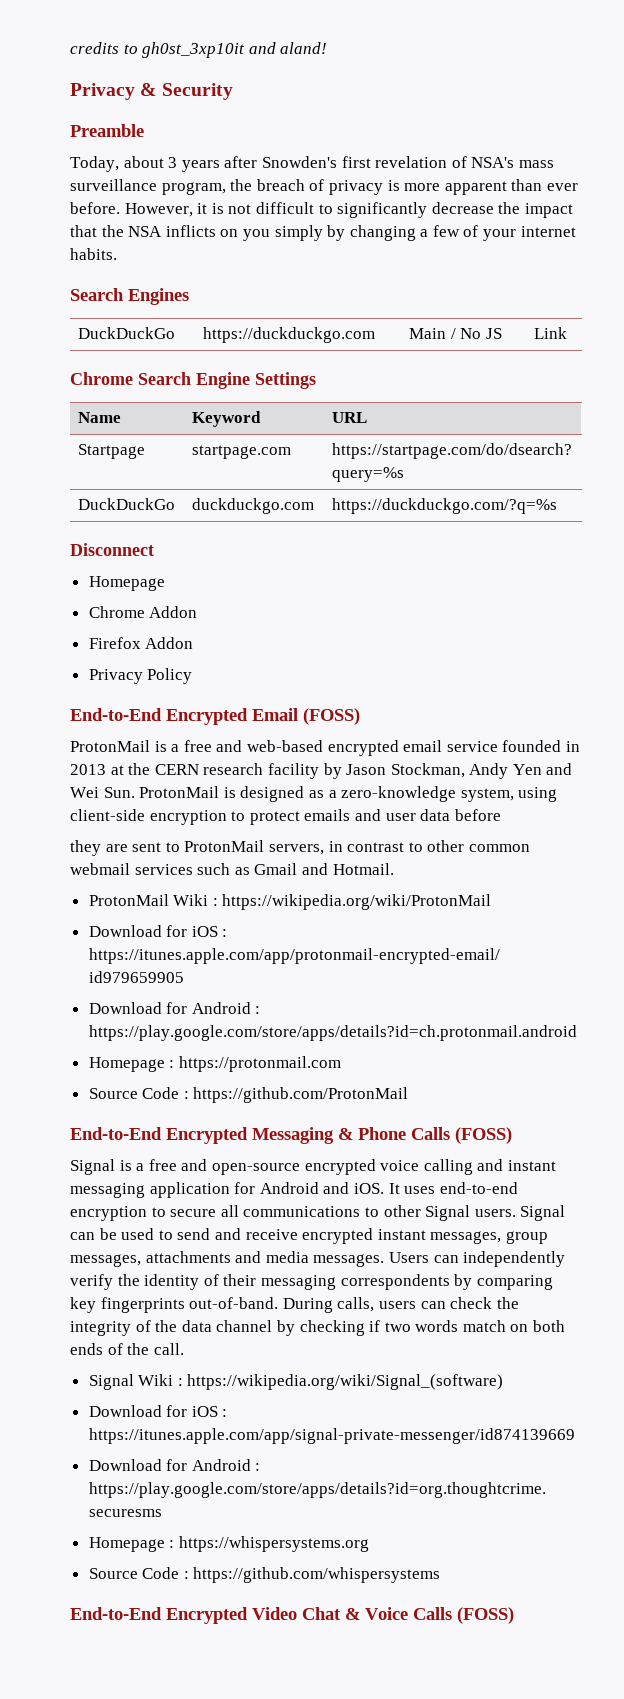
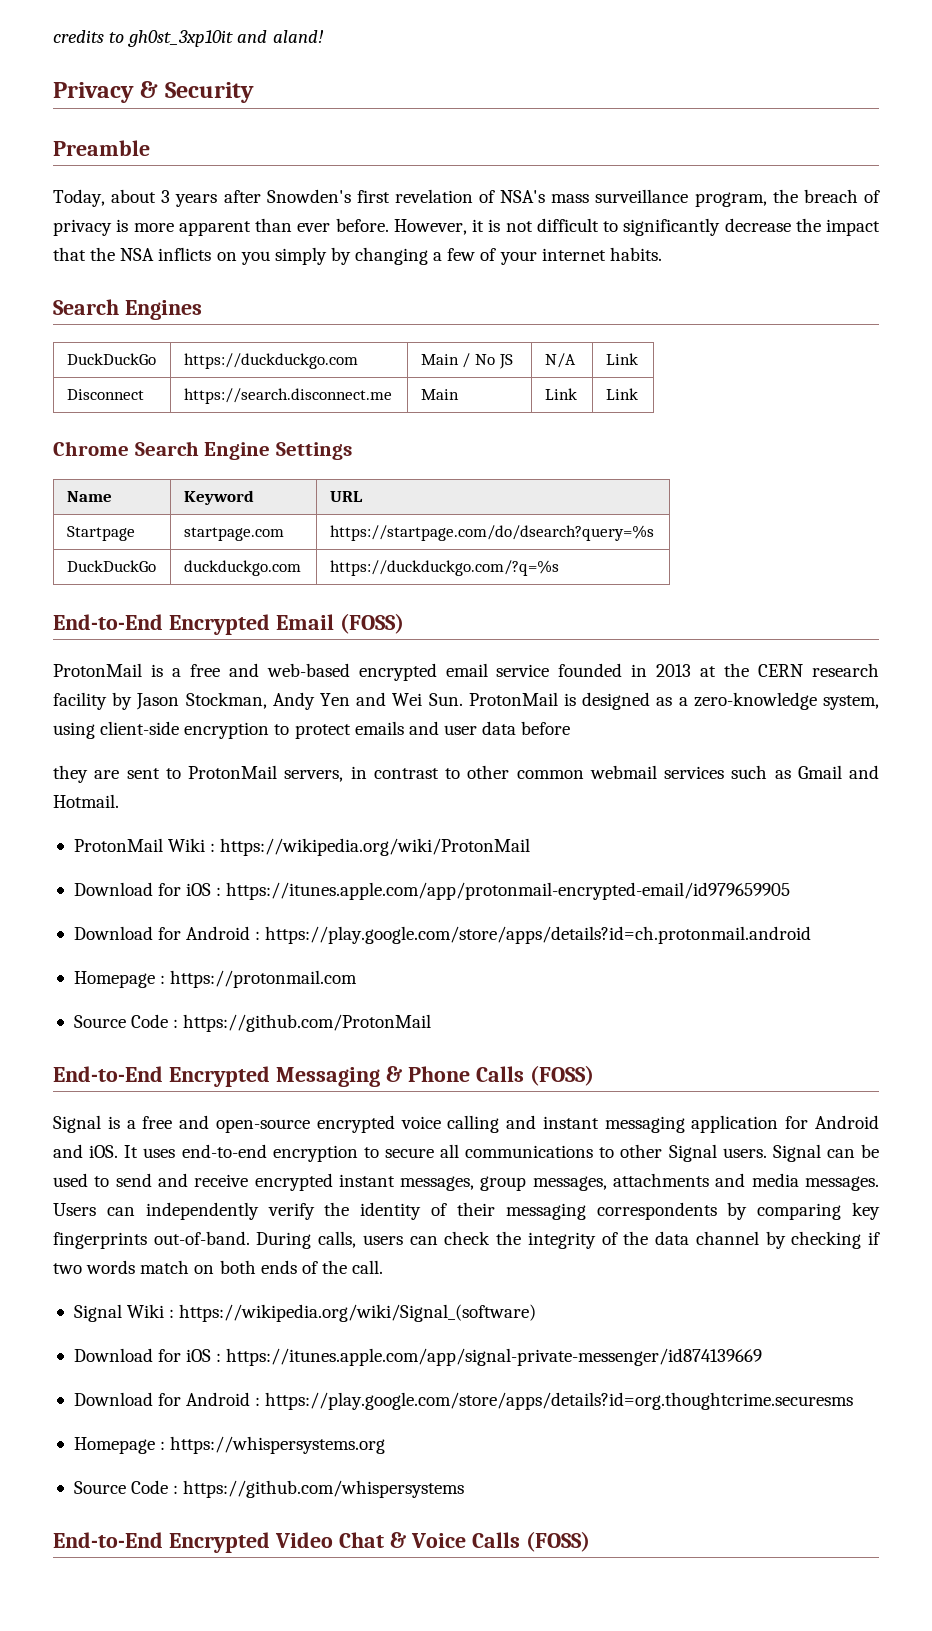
(503, 333) none -> [544,353,576,368] [605,353,638,365] [66,389,144,400] [183,388,392,404] [420,389,459,400] [544,388,577,400] | N/A | Link // Disconnect | https://search.disconnect.me | Main | Link
[70,543,154,556] [88,576,165,591] [88,606,198,618] [88,637,194,649] [88,668,193,684] // Disconnect // Homepage // Chrome Addon // Firefox Addon // Privacy Policy -> (559, 568) none

